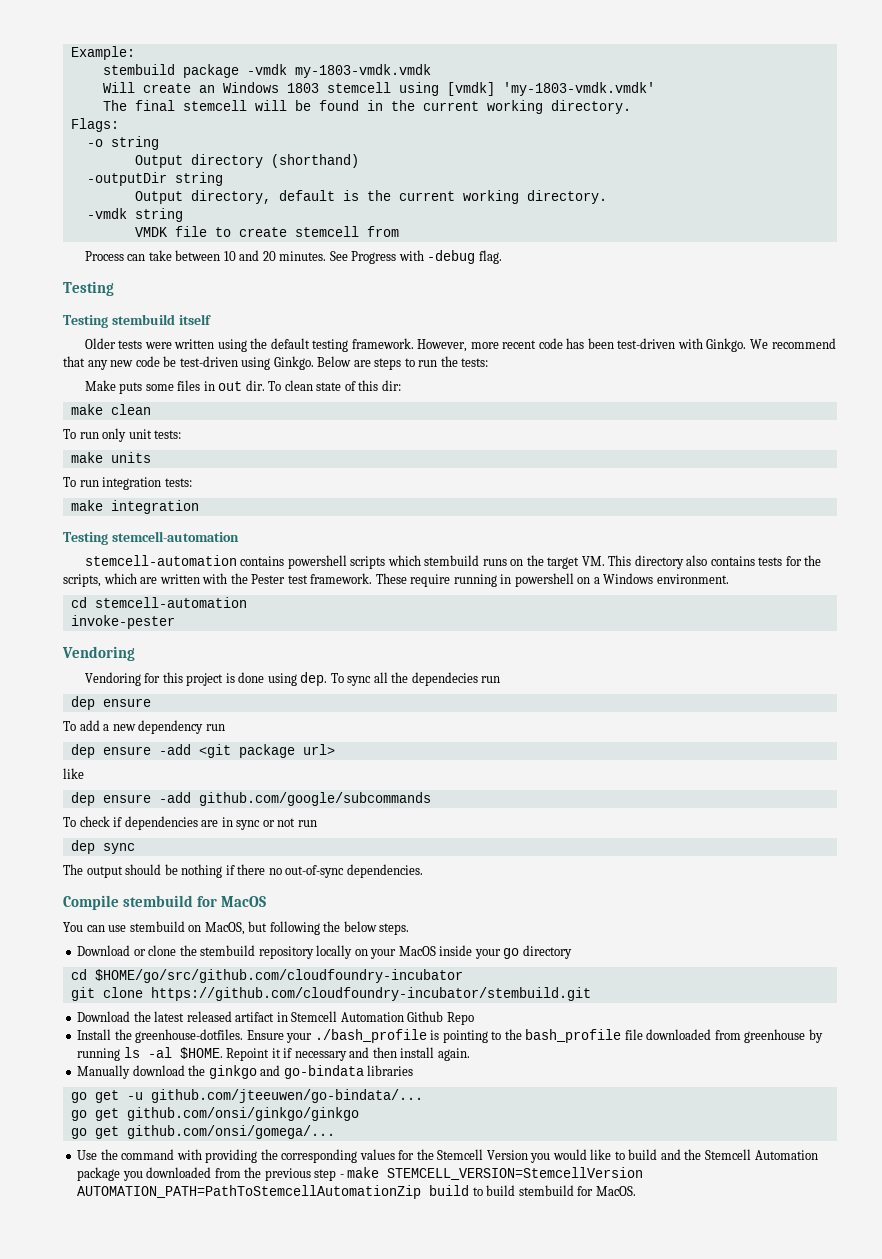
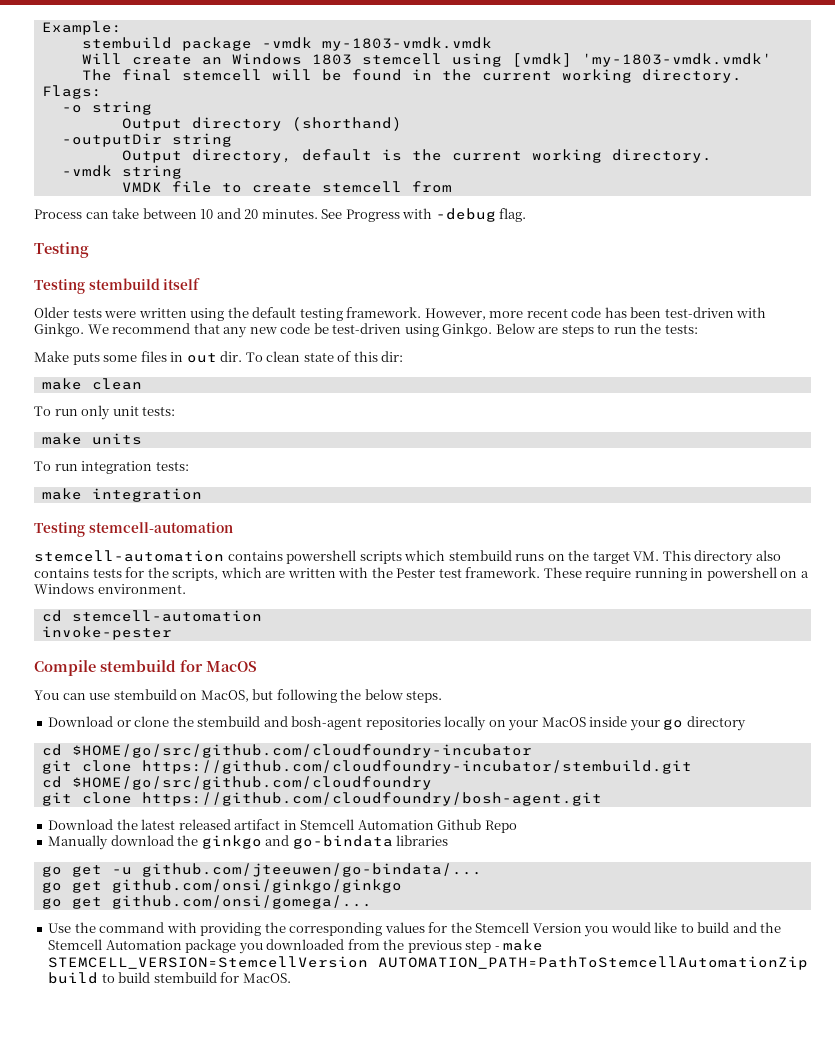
[62,646,135,661] [84,672,501,686] [70,696,151,710] [63,720,225,734] [70,744,335,758] [63,768,84,779] [70,792,431,806] [63,816,317,830] [70,840,135,854] [63,864,423,878] // Vendoring // Vendoring for this project is done using dep. To sync all the dependecies run // dep ensure // To add a new dependency run // dep ensure -add <git package url> // like // dep ensure -add github.com/google/subcommands // To check if dependencies are in sync or not run // dep sync // The output should be nothing if there no out-of-sync dependencies. -> (172, 633) none
[258,946,314,959] repository -> [263,716,441,730] and bosh-agent repositories
(591, 994) none -> [41,776,432,790] [41,792,602,806] // cd $HOME/go/src/github.com/cloudfoundry // git clone https://github.com/cloudfoundry/bosh-agent.git
[77,1029,823,1043] [77,1047,470,1061] // Install the greenhouse-dotfiles. Ensure your ./bash_profile is pointing to the bash_profile file downloaded from greenhouse by running ls -al $HOME. Repoint it if necessary and then install again. -> (517, 826) none

